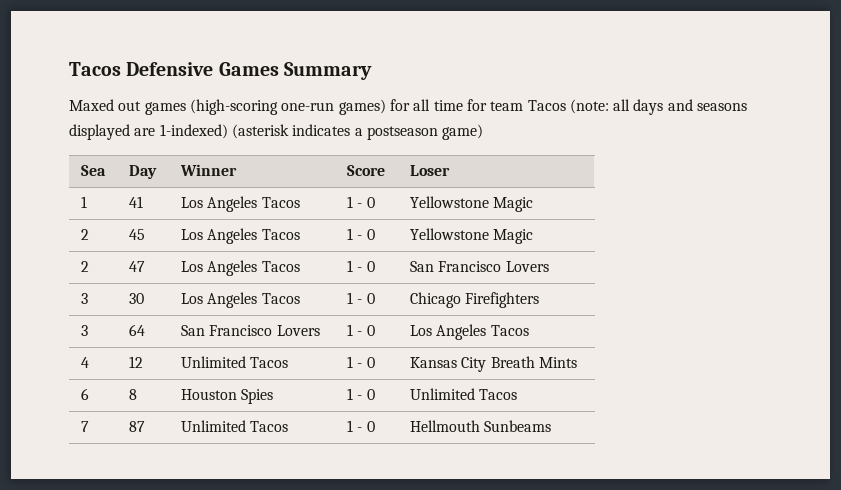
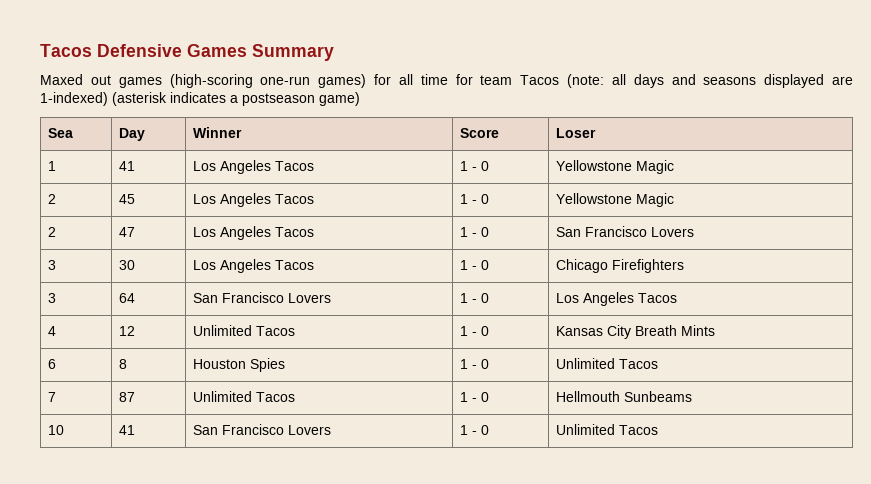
(552, 426) none -> [48,425,65,435] [119,425,136,435] [193,424,332,435] [460,425,490,435] [556,424,659,435] // 10 | 41 | San Francisco Lovers | 1 - 0 | Unlimited Tacos

